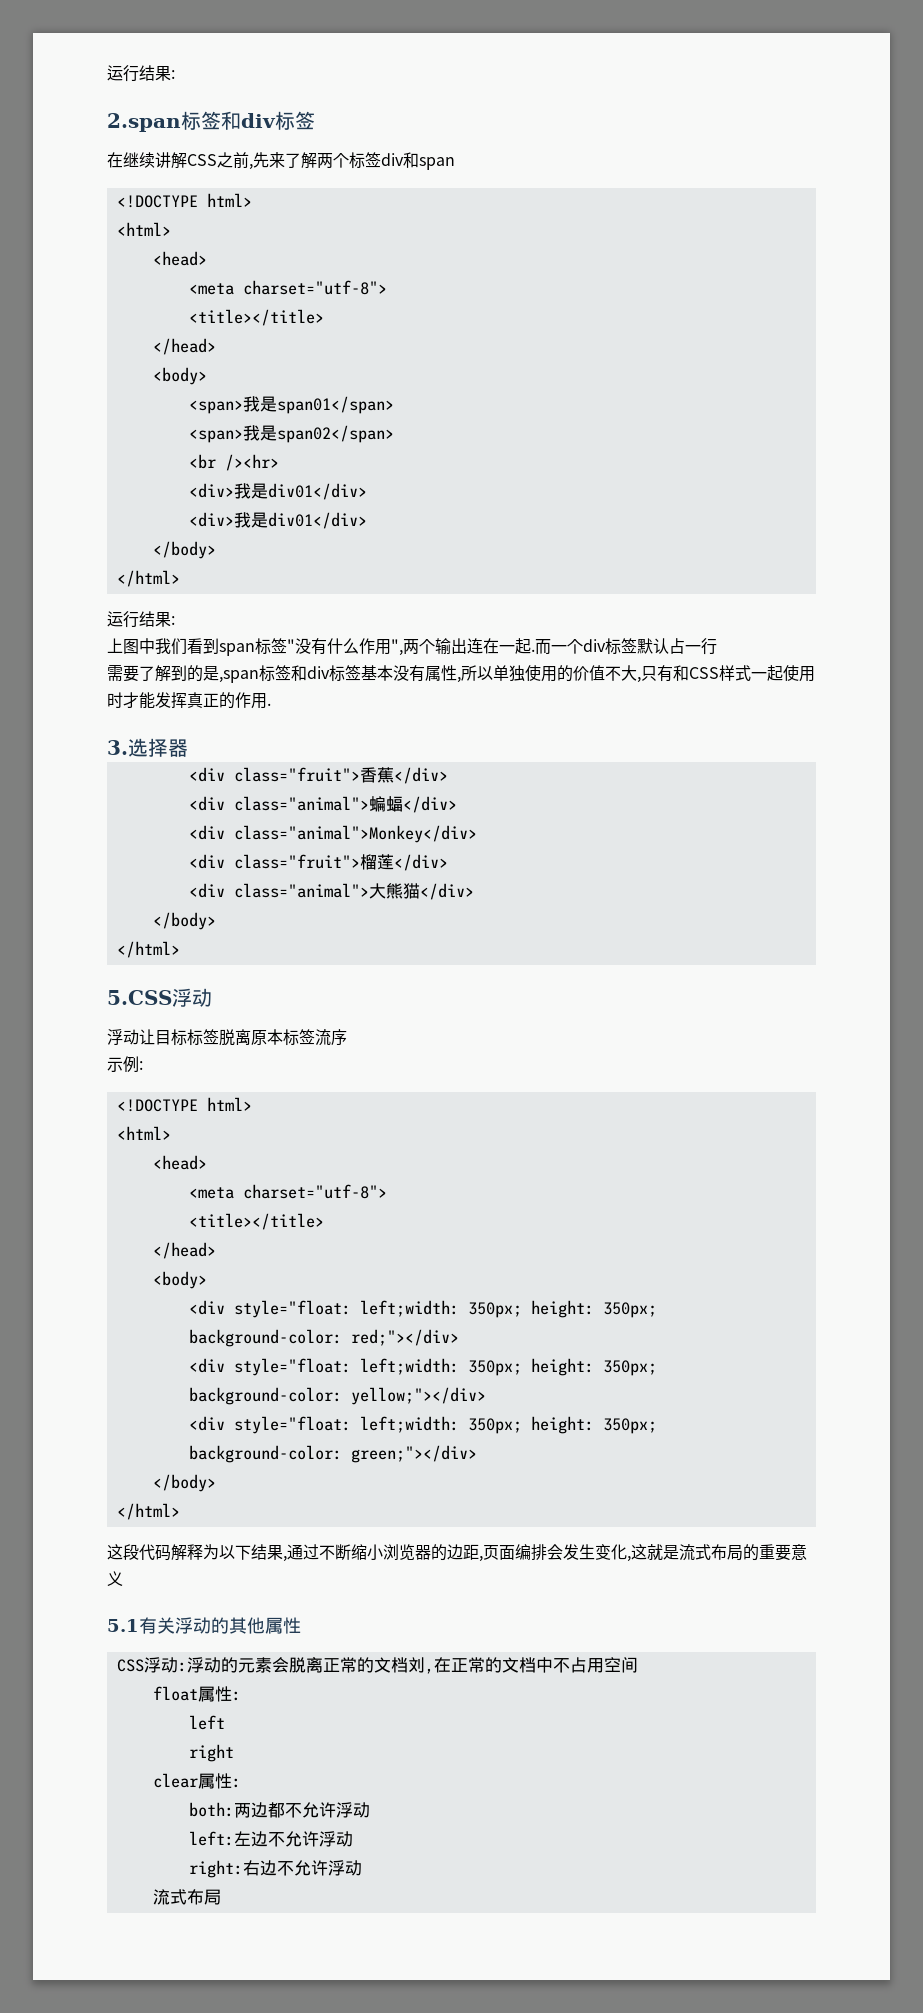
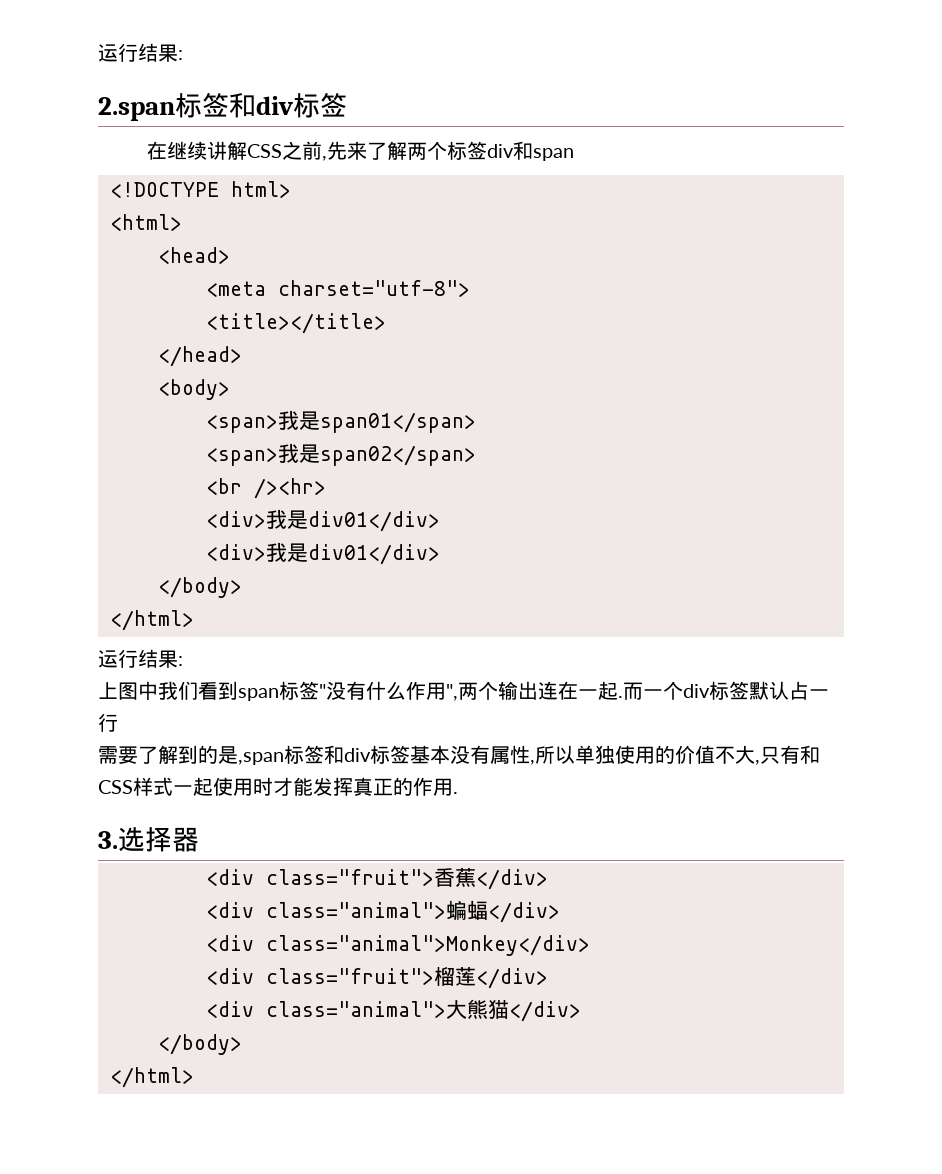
[107,988,212,1007] [107,1029,347,1046] [107,1056,143,1073] [116,1097,252,1112] [116,1126,171,1140] [152,1155,207,1170] [188,1184,387,1199] [188,1213,324,1230] [152,1242,216,1259] [152,1271,207,1289] [188,1300,657,1318] [188,1329,459,1347] [188,1358,657,1376] [188,1387,486,1405] [188,1416,657,1434] [188,1445,477,1463] [152,1474,216,1492] [116,1503,180,1520] [107,1544,807,1562] [107,1571,123,1586] [107,1617,301,1634] [116,1657,638,1674] [152,1686,241,1702] [188,1715,225,1730] [188,1744,234,1762] [152,1773,241,1789] [188,1802,370,1818] [188,1831,353,1847] [188,1860,362,1878] [152,1889,221,1905] // 5.CSS浮动 // 浮动让目标标签脱离原本标签流序 // 示例: // <!DOCTYPE html> // <html> // <head> // <meta charset="utf-8"> // <title></title> // </head> // <body> // <div style="float: left;width: 350px; height: 350px; background-color: red;"></div> // <div style="float: left;width: 350px; height: 350px; background-color: yellow;"></div> // <div style="float: left;width: 350px; height: 350px; background-color: green;"></div> // </body> // </html> // 这段代码解释为以下结果,通过不断缩小浏览器的边距,页面编排会发生变化,这就是流式布局的重要意义 // 5.1有关浮动的其他属性 // CSS浮动:浮动的元素会脱离正常的文档刘,在正常的文档中不占用空间 // float属性: // left // right // clear属性: // both:两边都不允许浮动 // left:左边不允许浮动 // right:右边不允许浮动 // 流式布局 -> (194, 1077) none

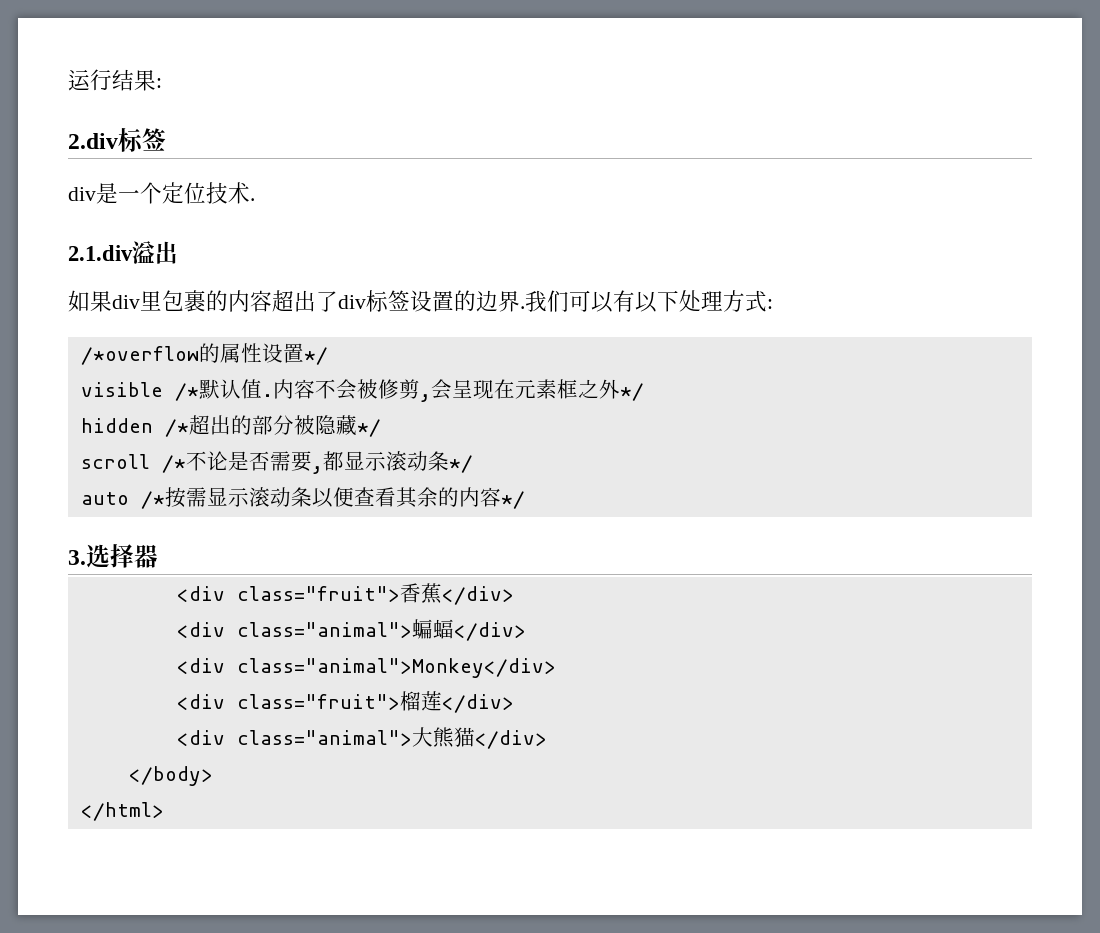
[98,43,183,62] [98,92,347,121] [146,141,574,161] [110,181,291,198] [110,214,182,231] [158,247,230,264] [206,280,470,297] [206,313,386,334] [158,346,242,367] [158,379,230,400] [206,410,476,433] [206,443,476,466] [206,478,326,499] [206,509,440,532] [206,542,440,565] [158,577,242,598] [110,610,194,631] [98,649,183,668] [98,681,829,701] [98,713,118,732] [98,745,820,765] [98,777,458,796] 运行结果: // 2.span标签和div标签 // 在继续讲解CSS之前,先来了解两个标签div和span // <!DOCTYPE html> // <html> // <head> // <meta charset="utf-8"> // <title></title> // </head> // <body> // <span>我是span01</span> // <span>我是span02</span> // <br /><hr> // <div>我是div01</div> // <div>我是div01</div> // </body> // </html> // 运行结果: // 上图中我们看到span标签"没有什么作用",两个输出连在一起.而一个div标签默认占一行 // 需要了解到的是,span标签和div标签基本没有属性,所以单独使用的价值不大,只有和CSS样式一起使用时才能发挥真正的作用. -> [68,69,162,91] [68,128,166,152] [68,182,255,204] [68,241,178,264] [68,290,773,313] [80,343,328,365] [80,379,644,402] [80,415,381,437] [80,451,473,474] [80,487,525,509] 运行结果: // 2.div标签 // div是一个定位技术. // 2.1.div溢出 // 如果div里包裹的内容超出了div标签设置的边界.我们可以有以下处理方式: // /*overflow的属性设置*/ // visible /*默认值.内容不会被修剪,会呈现在元素框之外*/ // hidden /*超出的部分被隐藏*/ // scroll /*不论是否需要,都显示滚动条*/ // auto /*按需显示滚动条以便查看其余的内容*/

